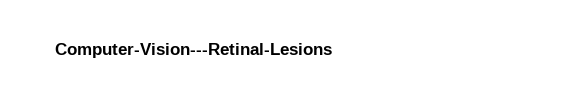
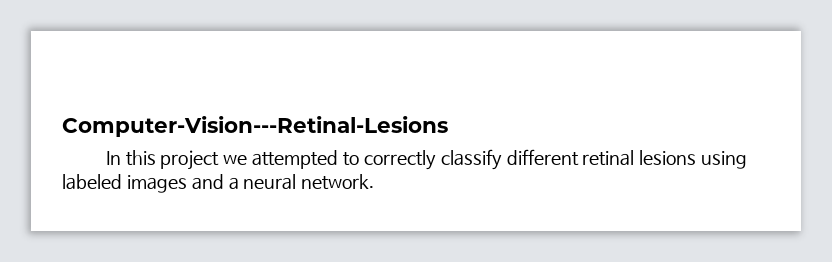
(332, 50) none -> [105,149,748,170] [62,174,375,193] // In this project we attempted to correctly classify different retinal lesions using labeled images and a neural network.

